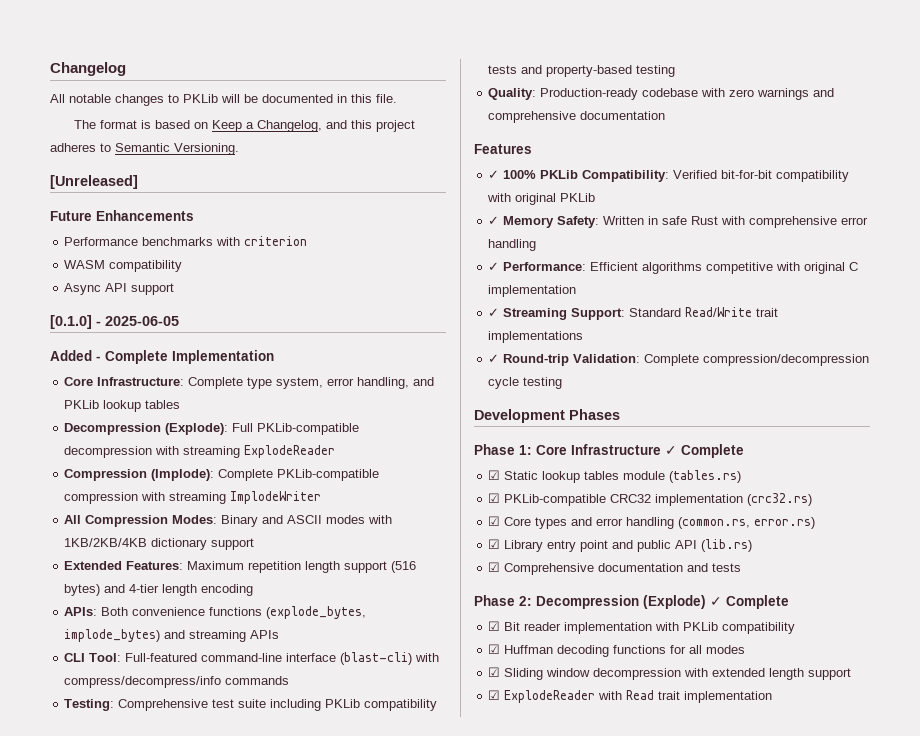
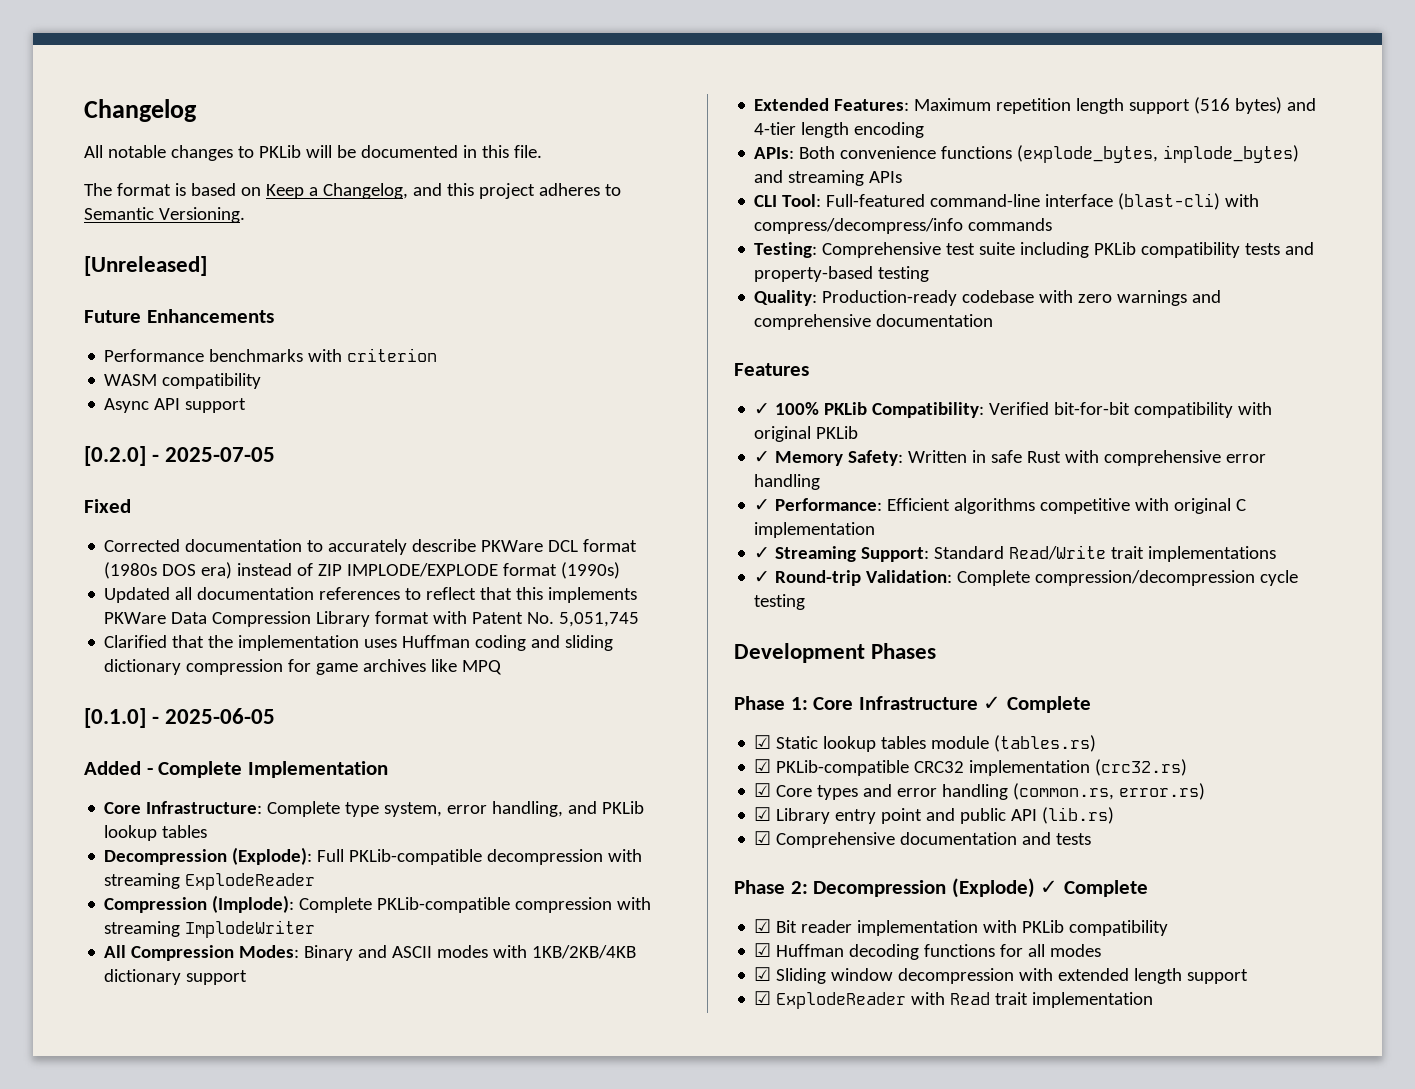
(175, 289) none -> [84,446,276,466] [84,499,131,513] [104,539,638,555] [104,562,621,579] [104,587,638,603] [104,611,640,627] [104,635,614,651] [104,659,503,675] // [0.2.0] - 2025-07-05 // Fixed // Corrected documentation to accurately describe PKWare DCL format (1980s DOS era) instead of ZIP IMPLODE/EXPLODE format (1990s) // Updated all documentation references to reflect that this implements PKWare Data Compression Library format with Patent No. 5,051,745 // Clarified that the implementation uses Huffman coding and sliding dictionary compression for game archives like MPQ

